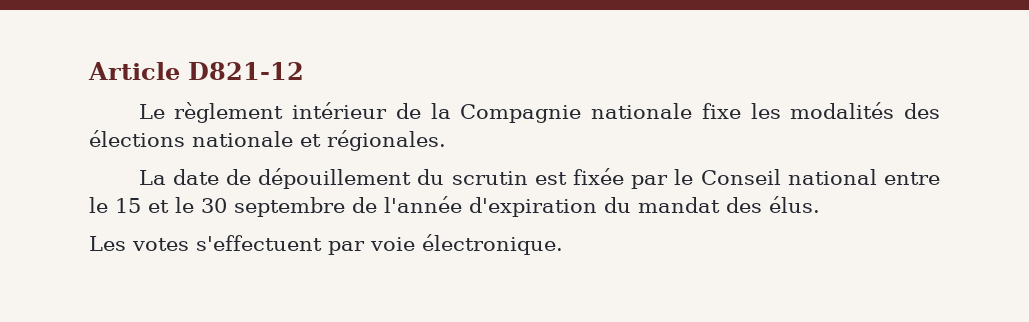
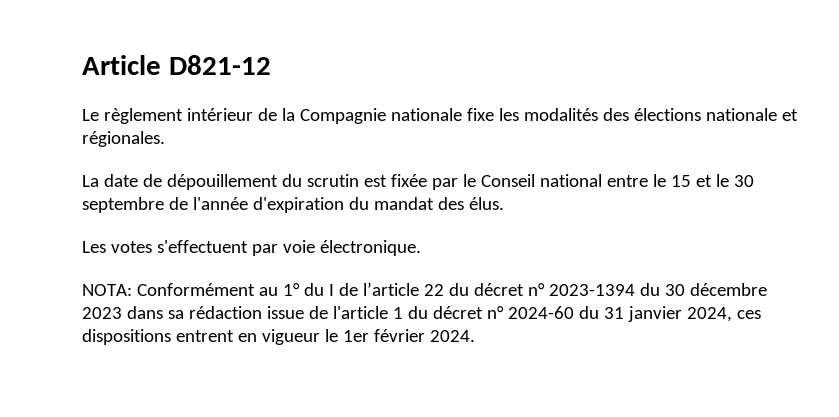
(563, 244) none -> [82,282,767,296] [82,306,761,322] [82,329,475,345] // NOTA: Conformément au 1° du I de l’article 22 du décret n° 2023-1394 du 30 décembre 2023 dans sa rédaction issue de l'article 1 du décret n° 2024-60 du 31 janvier 2024, ces dispositions entrent en vigueur le 1er février 2024.

